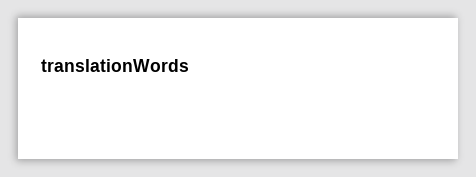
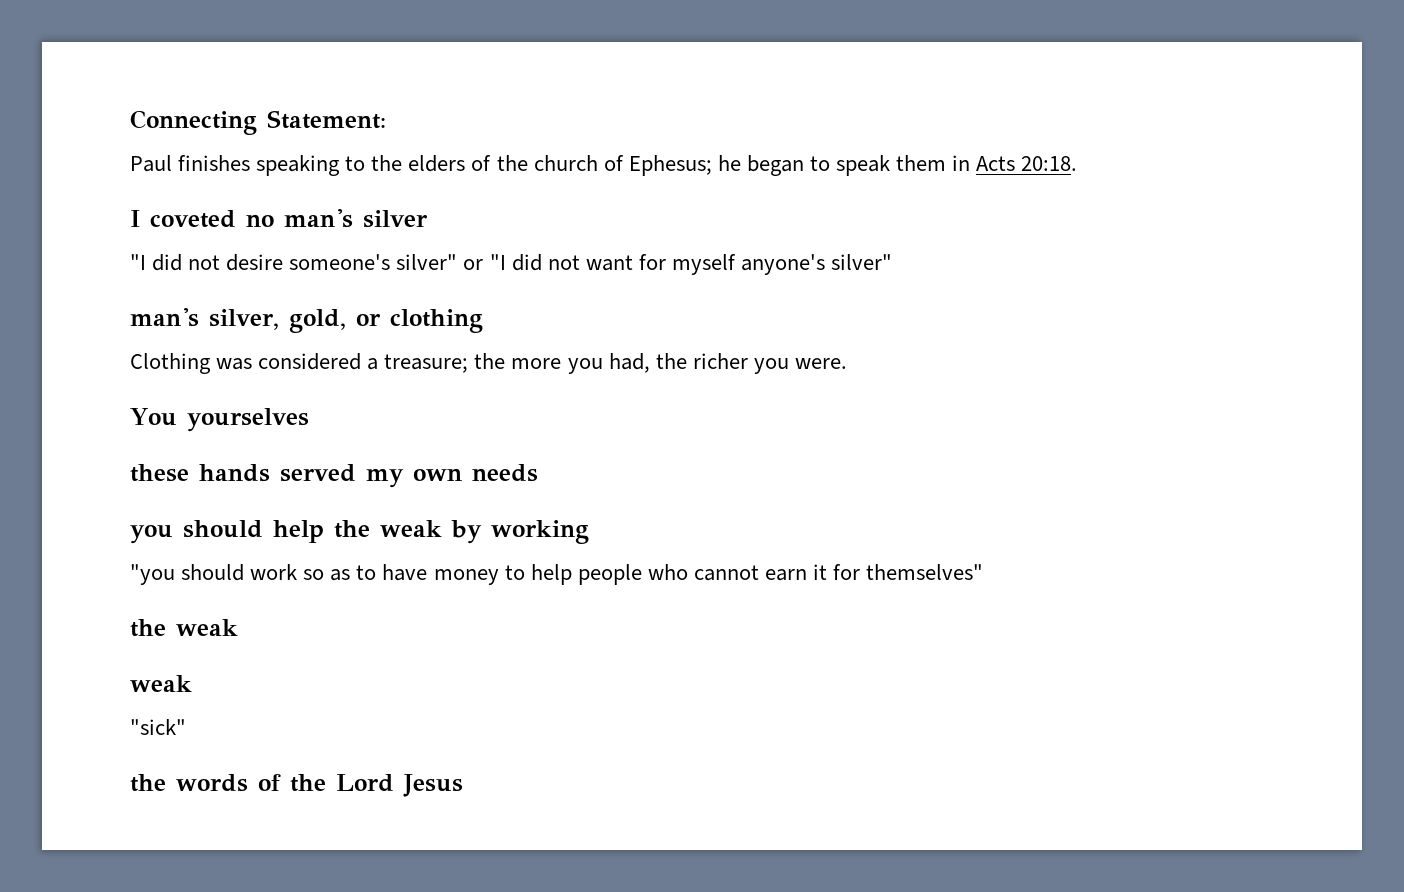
[41,59,189,72] translationWords -> [130,110,386,135] [130,155,1078,176] [130,209,428,228] [130,254,893,275] [130,308,483,333] [130,353,847,374] [130,408,309,432] [130,464,538,488] [130,520,589,544] [130,564,984,585] [130,619,238,637] [130,675,192,692] [130,719,186,735] [130,774,463,797] Connecting Statement: // Paul finishes speaking to the elders of the church of Ephesus; he began to speak them in Acts 20:18. // I coveted no man's silver // "I did not desire someone's silver" or "I did not want for myself anyone's silver" // man's silver, gold, or clothing // Clothing was considered a treasure; the more you had, the richer you were. // You yourselves // these hands served my own needs // you should help the weak by working // "you should work so as to have money to help people who cannot earn it for themselves" // the weak // weak // "sick" // the words of the Lord Jesus

